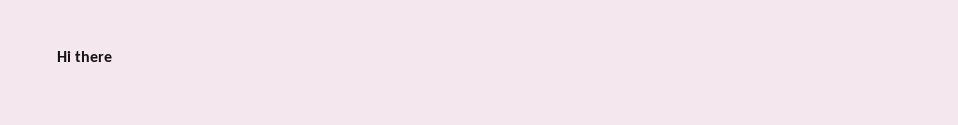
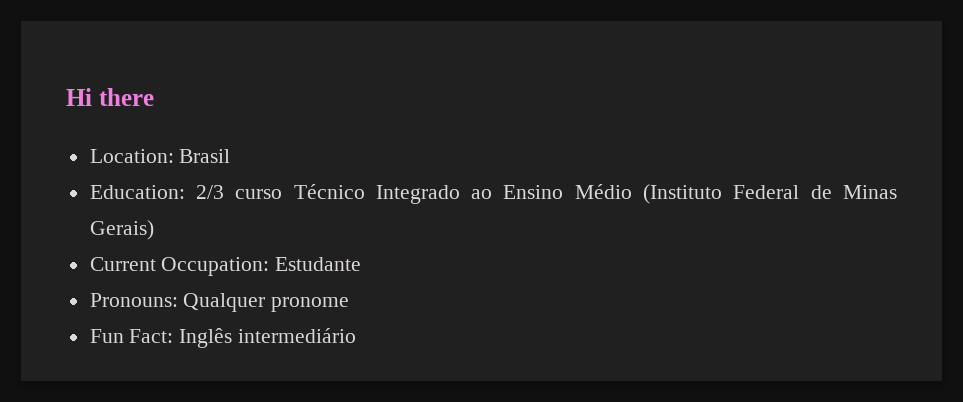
(113, 56) none -> [89,149,231,163] [89,184,897,204] [89,220,154,240] [89,257,362,276] [89,293,350,312] [89,328,357,348] // Location: Brasil // Education: 2/3 curso Técnico Integrado ao Ensino Médio (Instituto Federal de Minas Gerais) // Current Occupation: Estudante // Pronouns: Qualquer pronome // Fun Fact: Inglês intermediário

